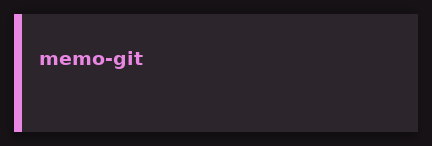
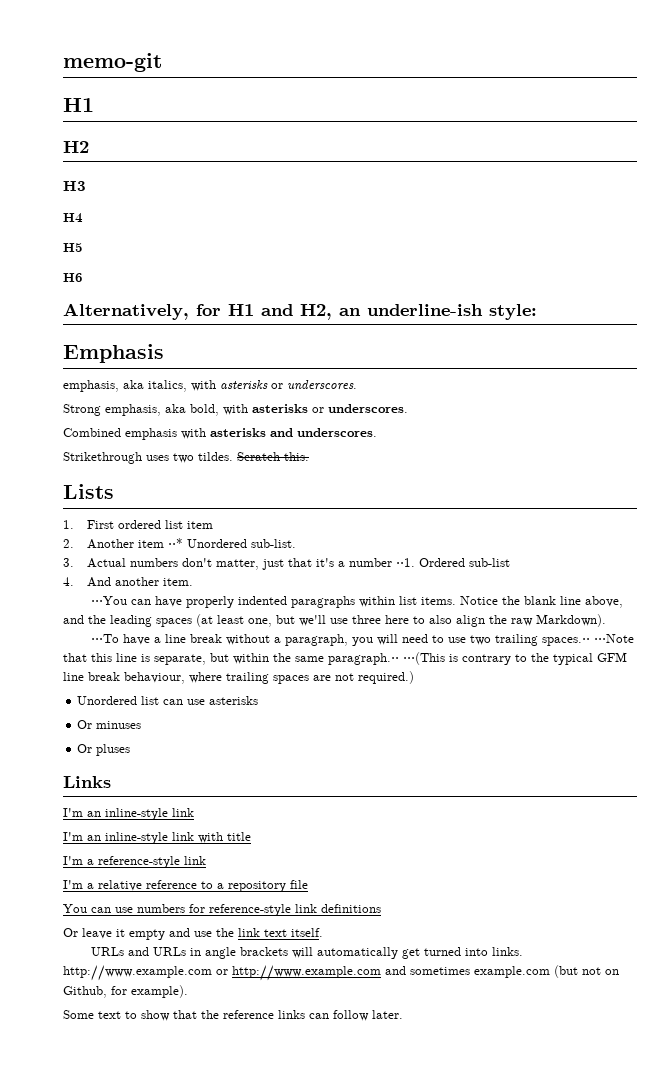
(143, 60) none -> [63,98,94,112] [63,141,89,153] [63,181,86,191] [63,213,83,223] [63,243,82,252] [63,273,82,282] [63,303,537,320] [63,344,164,363] [63,380,357,392] [63,404,408,416] [63,428,377,440] [63,452,309,464] [63,484,114,499] [63,520,213,529] [63,538,296,549] [63,558,510,570] [63,577,193,587] [91,596,624,608] [63,614,606,627] [91,634,635,646] [63,652,627,665] [63,671,414,684] [77,696,259,705] [77,720,142,729] [77,744,131,756] [63,776,111,788] [63,808,194,820] [63,832,251,844] [63,856,206,868] [63,880,308,892] [63,904,381,916] [63,928,323,940] [91,947,524,959] [63,965,619,981] [63,985,188,998] [63,1010,403,1021] // H1 // H2 // H3 // H4 // H5 // H6 // Alternatively, for H1 and H2, an underline-ish style: // Emphasis // emphasis, aka italics, with asterisks or underscores. // Strong emphasis, aka bold, with asterisks or underscores. // Combined emphasis with asterisks and underscores. // Strikethrough uses two tildes. Scratch this. // Lists // 1. First ordered list item // 2. Another item ⋅⋅* Unordered sub-list. // 3. Actual numbers don't matter, just that it's a number ⋅⋅1. Ordered sub-list // 4. And another item. // ⋅⋅⋅You can have properly indented paragraphs within list items. Notice the blank line above, and the leading spaces (at least one, but we'll use three here to also align the raw Markdown). // ⋅⋅⋅To have a line break without a paragraph, you will need to use two trailing spaces.⋅⋅ ⋅⋅⋅Note that this line is separate, but within the same paragraph.⋅⋅ ⋅⋅⋅(This is contrary to the typical GFM line break behaviour, where trailing spaces are not required.) // Unordered list can use asterisks // Or minuses // Or pluses // Links // I'm an inline-style link // I'm an inline-style link with title // I'm a reference-style link // I'm a relative reference to a repository file // You can use numbers for reference-style link definitions // Or leave it empty and use the link text itself. // URLs and URLs in angle brackets will automatically get turned into links. http://www.example.com or http://www.example.com and sometimes example.com (but not on Github, for example). // Some text to show that the reference links can follow later.

